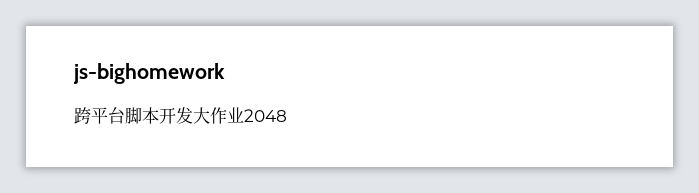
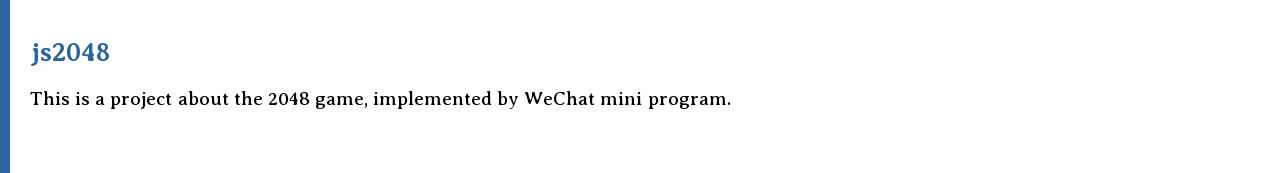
[73,63,225,84] [74,107,287,124] js-bighomework // 跨平台脚本开发大作业2048 -> [30,43,110,66] [30,91,731,109] js2048 // This is a project about the 2048 game, implemented by WeChat mini program.

